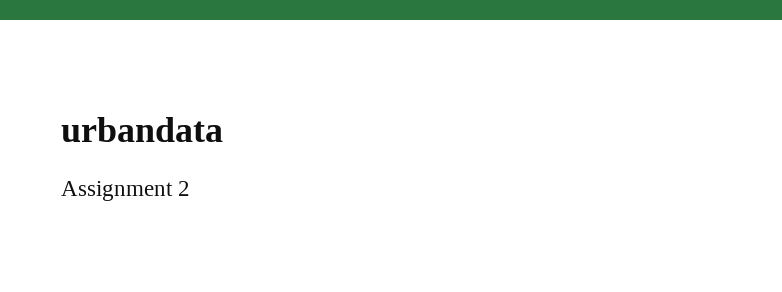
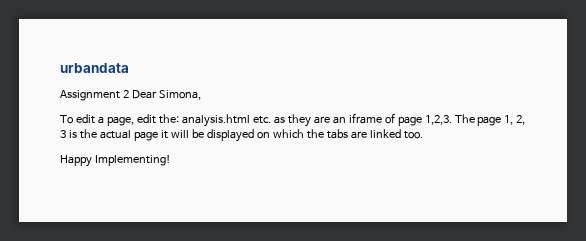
(191, 188) none -> [131,90,201,100] [60,113,526,127] [60,129,423,142] [60,154,171,167] Dear Simona, // To edit a page, edit the: analysis.html etc. as they are an iframe of page 1,2,3. The page 1, 2, 3 is the actual page it will be displayed on which the tabs are linked too. // Happy Implementing!

